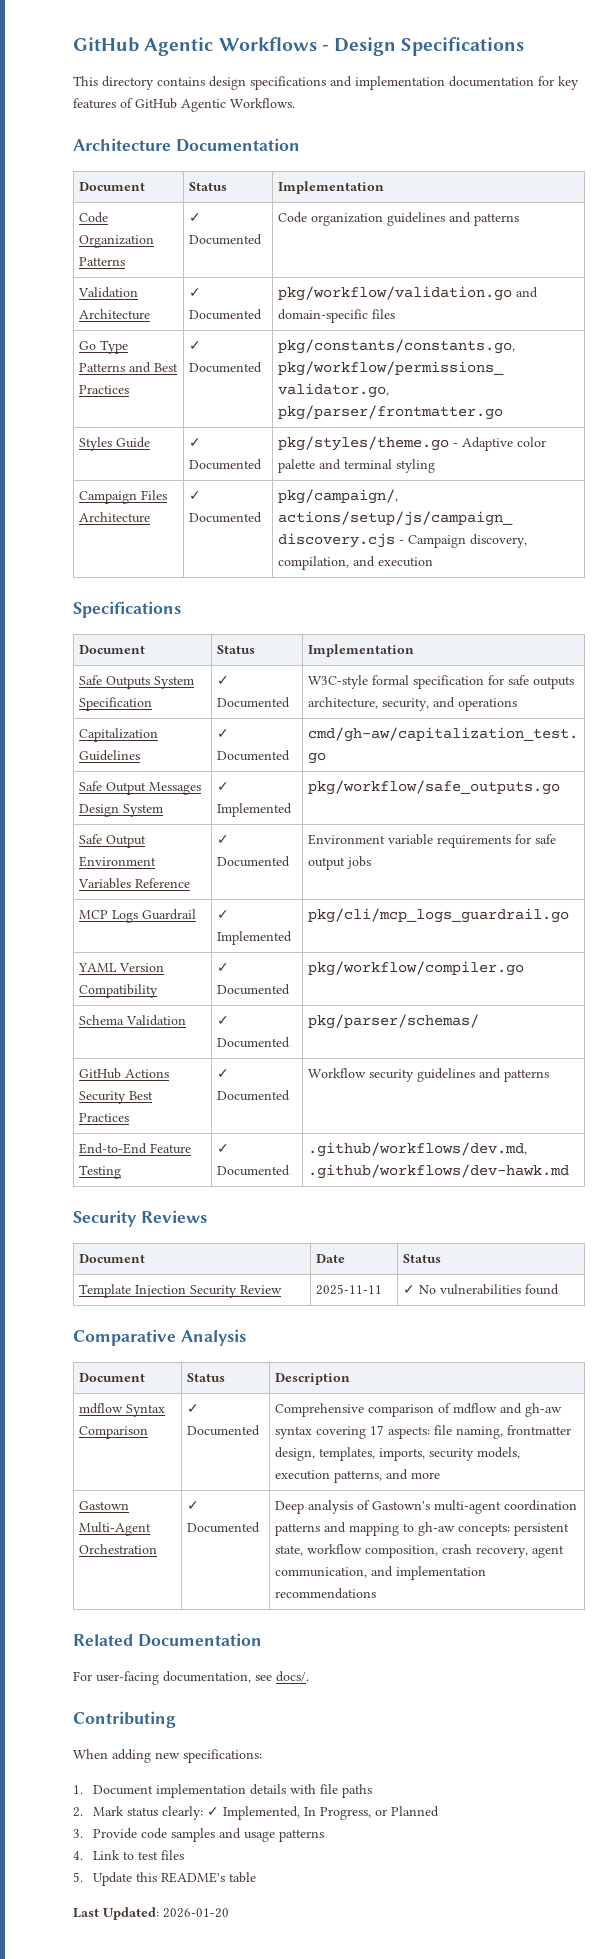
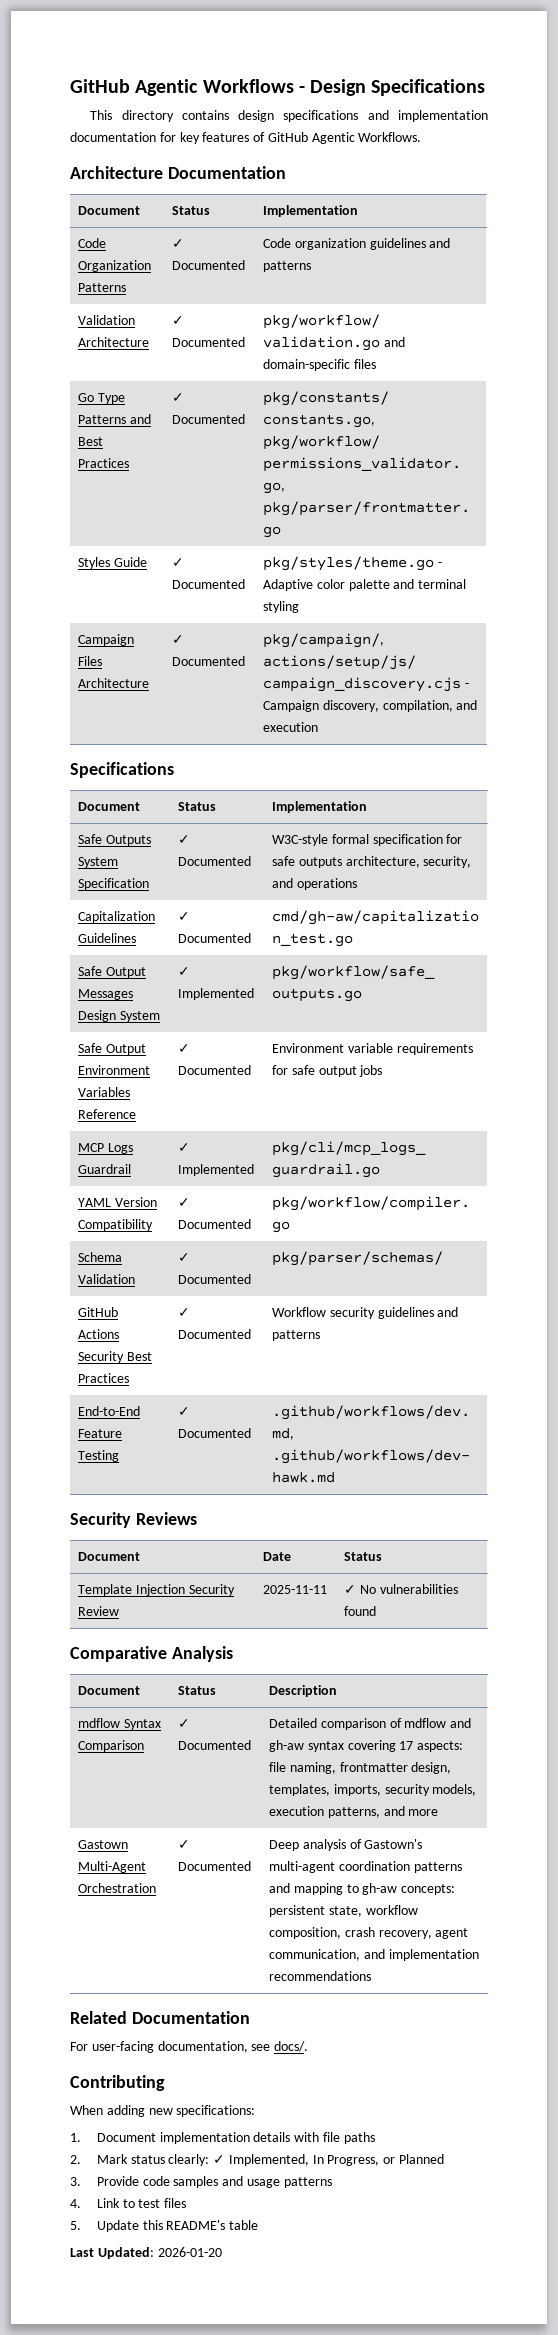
[275,1403,365,1417] Comprehensive -> [269,1718,318,1728] Detailed

